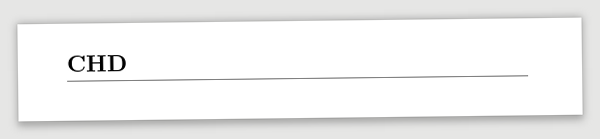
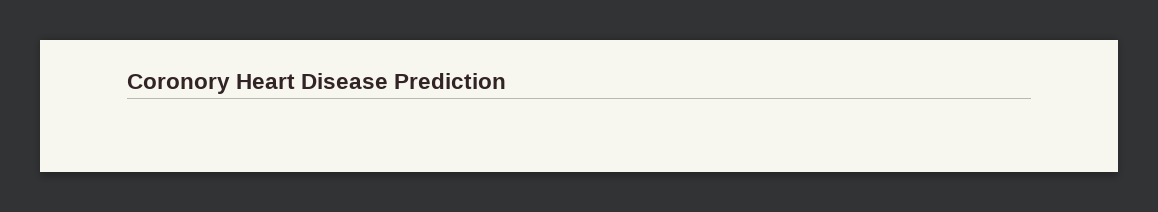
[66,55,128,72] CHD -> [127,73,507,94] Coronory Heart Disease Prediction

